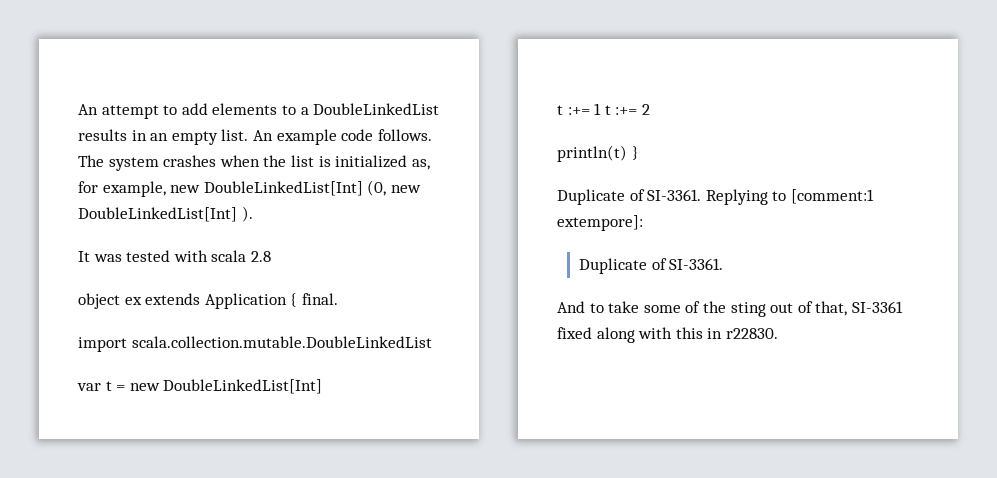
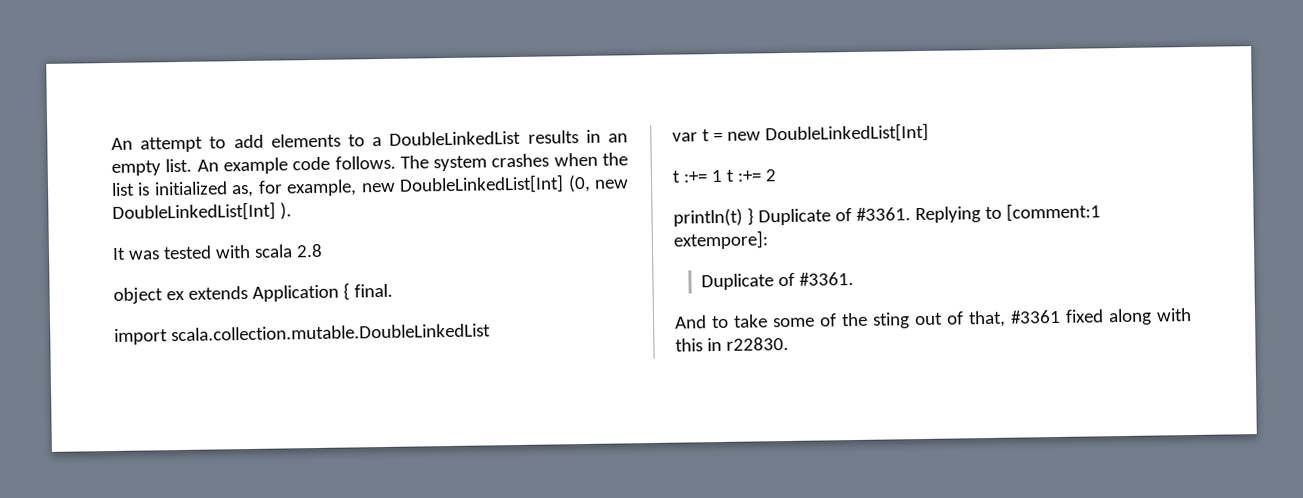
[557,189,702,205] // Duplicate of SI-3361. -> [757,207,911,226] Duplicate of #3361.
[669,258,724,270] SI-3361. -> [798,272,854,286] #3361.
[851,301,903,313] SI-3361 -> [1010,309,1061,324] #3361

